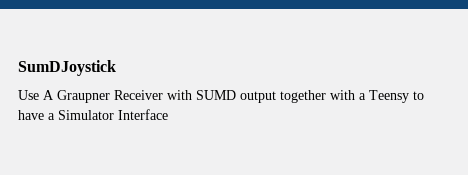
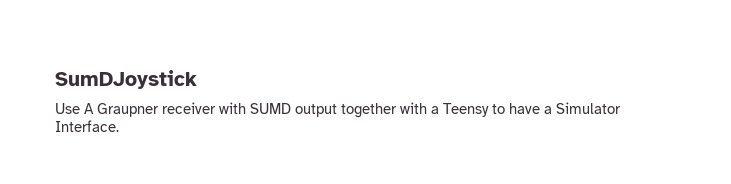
[114,90,163,100] Receiver -> [162,102,216,114] receiver
[118,109,168,120] Interface -> [55,120,119,132] Interface.

